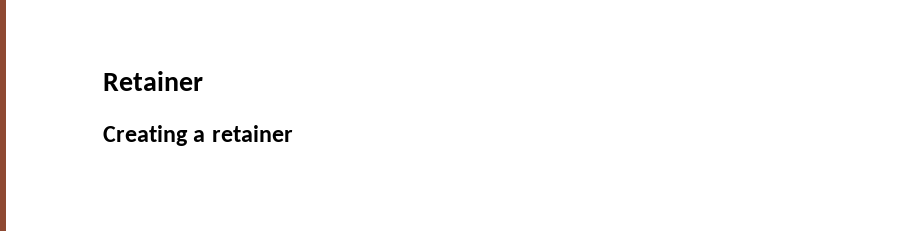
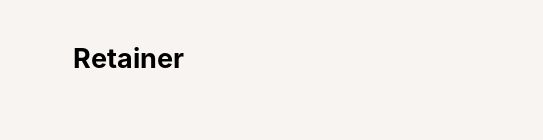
[103,125,293,146] // Creating a retainer -> (184, 57) none

